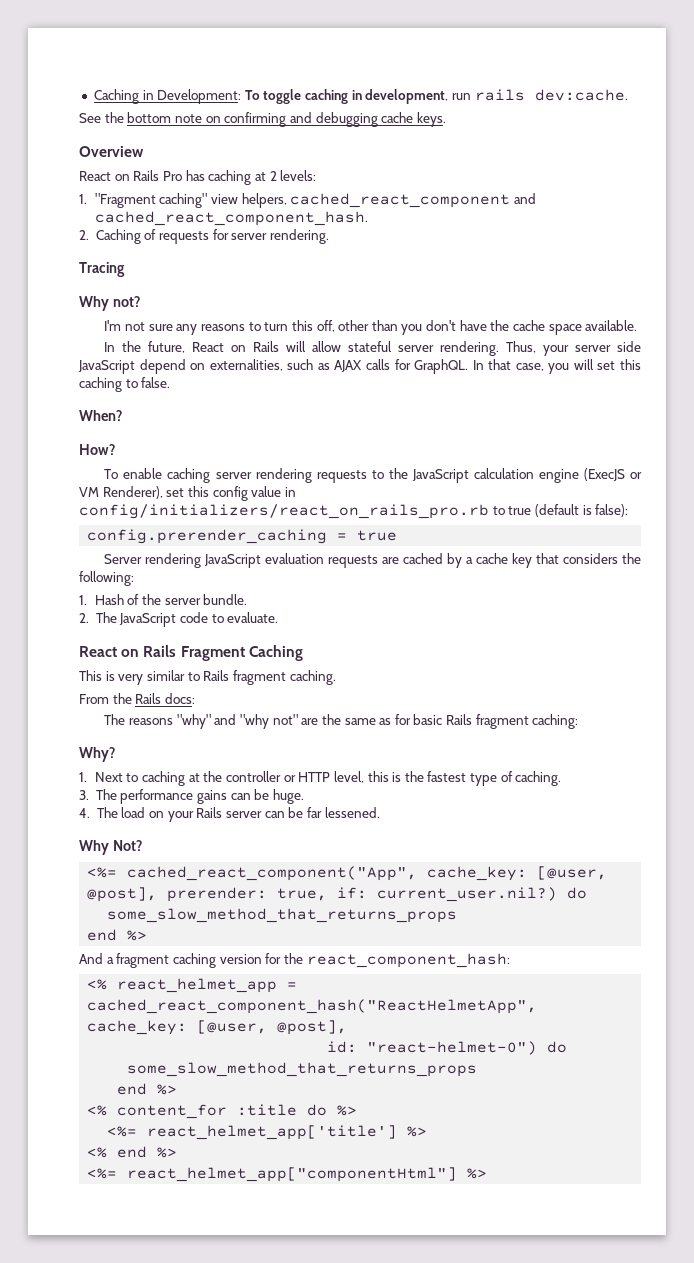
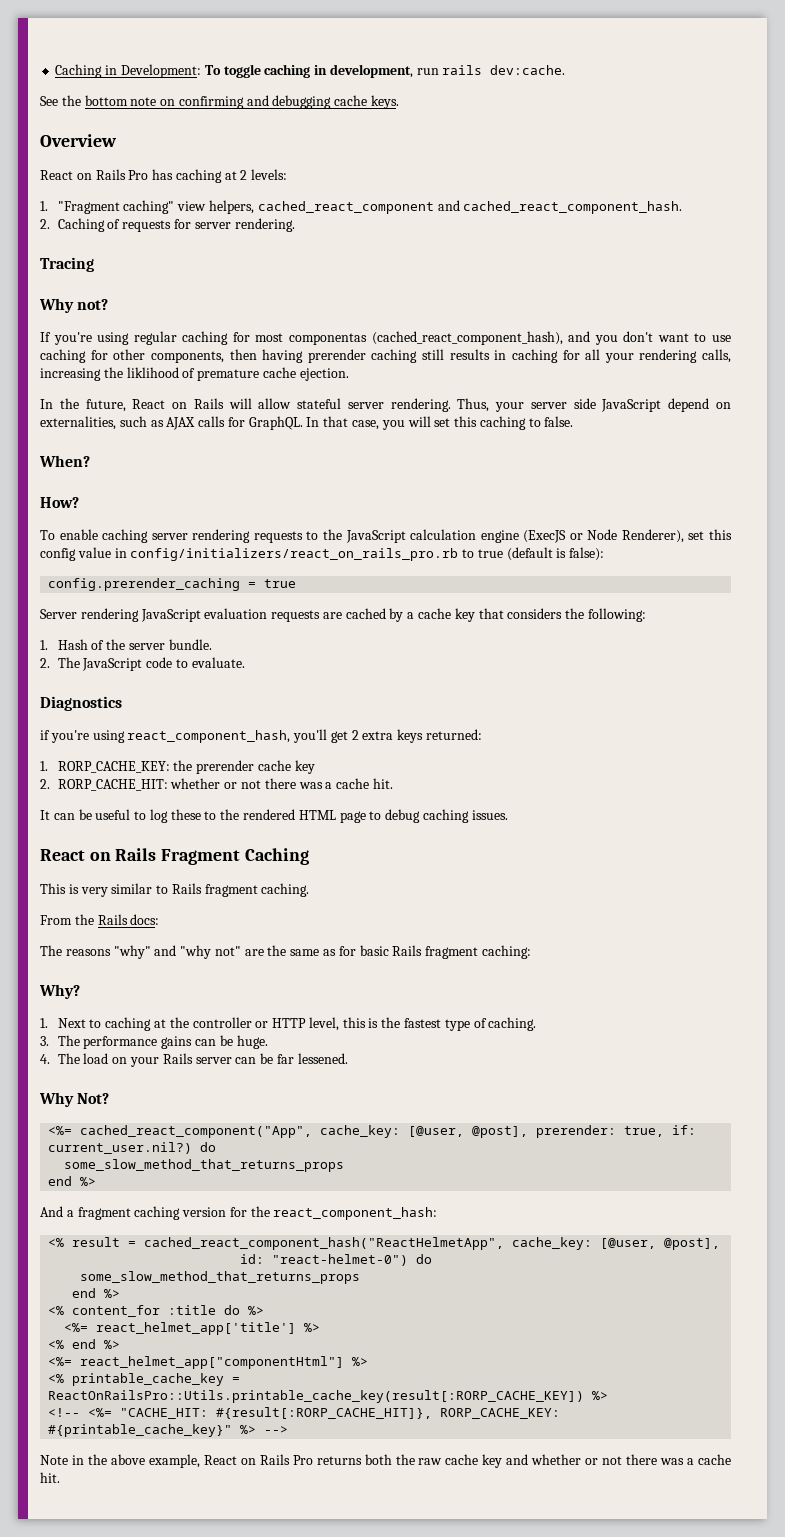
[104,320,638,335] I'm not sure any reasons to turn this off, other than you don't have the cache space available. -> [40,331,731,345] [40,349,731,363] [40,367,349,381] If you're using regular caching for most componentas (cached_react_component_hash), and you don't want to use caching for other components, then having prerender caching still results in caching for all your rendering calls, increasing the liklihood of premature cache ejection.
[79,487,99,497] VM -> [587,529,618,540] Node
(279, 617) none -> [40,696,122,711] [40,729,483,743] [40,760,315,774] [40,778,393,791] [40,809,508,823] // Diagnostics // if you're using react_component_hash, you'll get 2 extra keys returned: // 1. RORP_CACHE_KEY: the prerender cache key // 2. RORP_CACHE_HIT: whether or not there was a cache hit. // It can be useful to log these to the rendered HTML page to debug caching issues.
[117,978,278,993] react_helmet_app -> [72,1237,121,1247] result
(488, 1173) none -> [48,1373,241,1386] [48,1390,609,1403] [48,1407,561,1419] [48,1424,289,1437] [40,1454,731,1468] [40,1472,60,1483] // <% printable_cache_key = ReactOnRailsPro::Utils.printable_cache_key(result[:RORP_CACHE_KEY]) %> // <!-- <%= "CACHE_HIT: #{result[:RORP_CACHE_HIT]}, RORP_CACHE_KEY: #{printable_cache_key}" %> --> // Note in the above example, React on Rails Pro returns both the raw cache key and whether or not there was a cache hit.

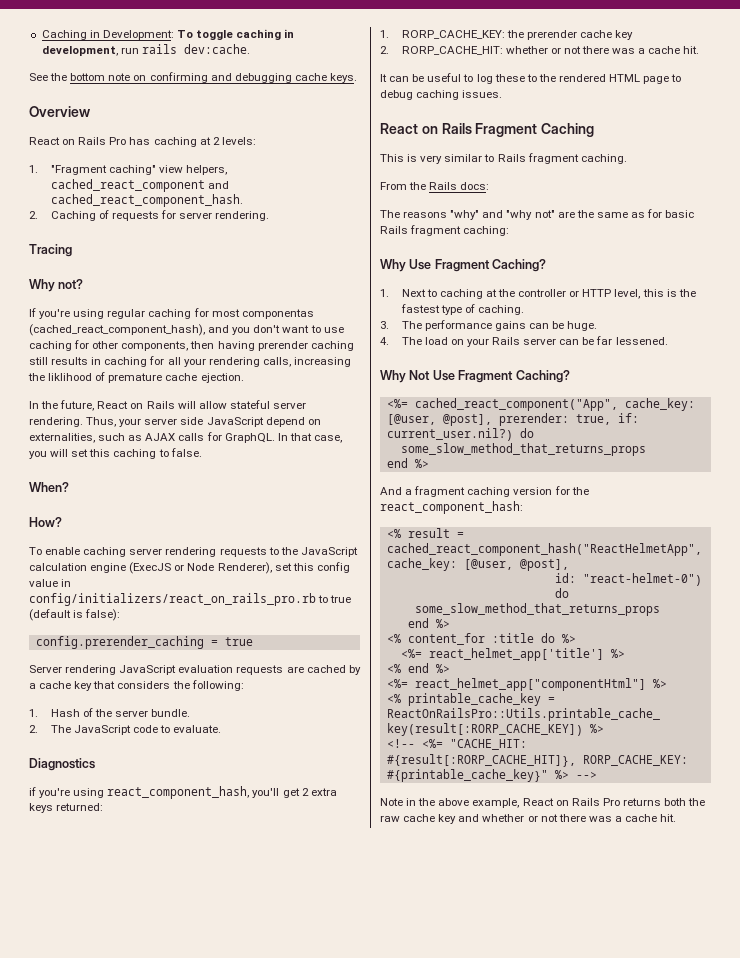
[39,984,80,999] Why? -> [380,259,547,272] Why Use Fragment Caching?
[77,1093,110,1104] Not? -> [409,370,570,383] Not Use Fragment Caching?

